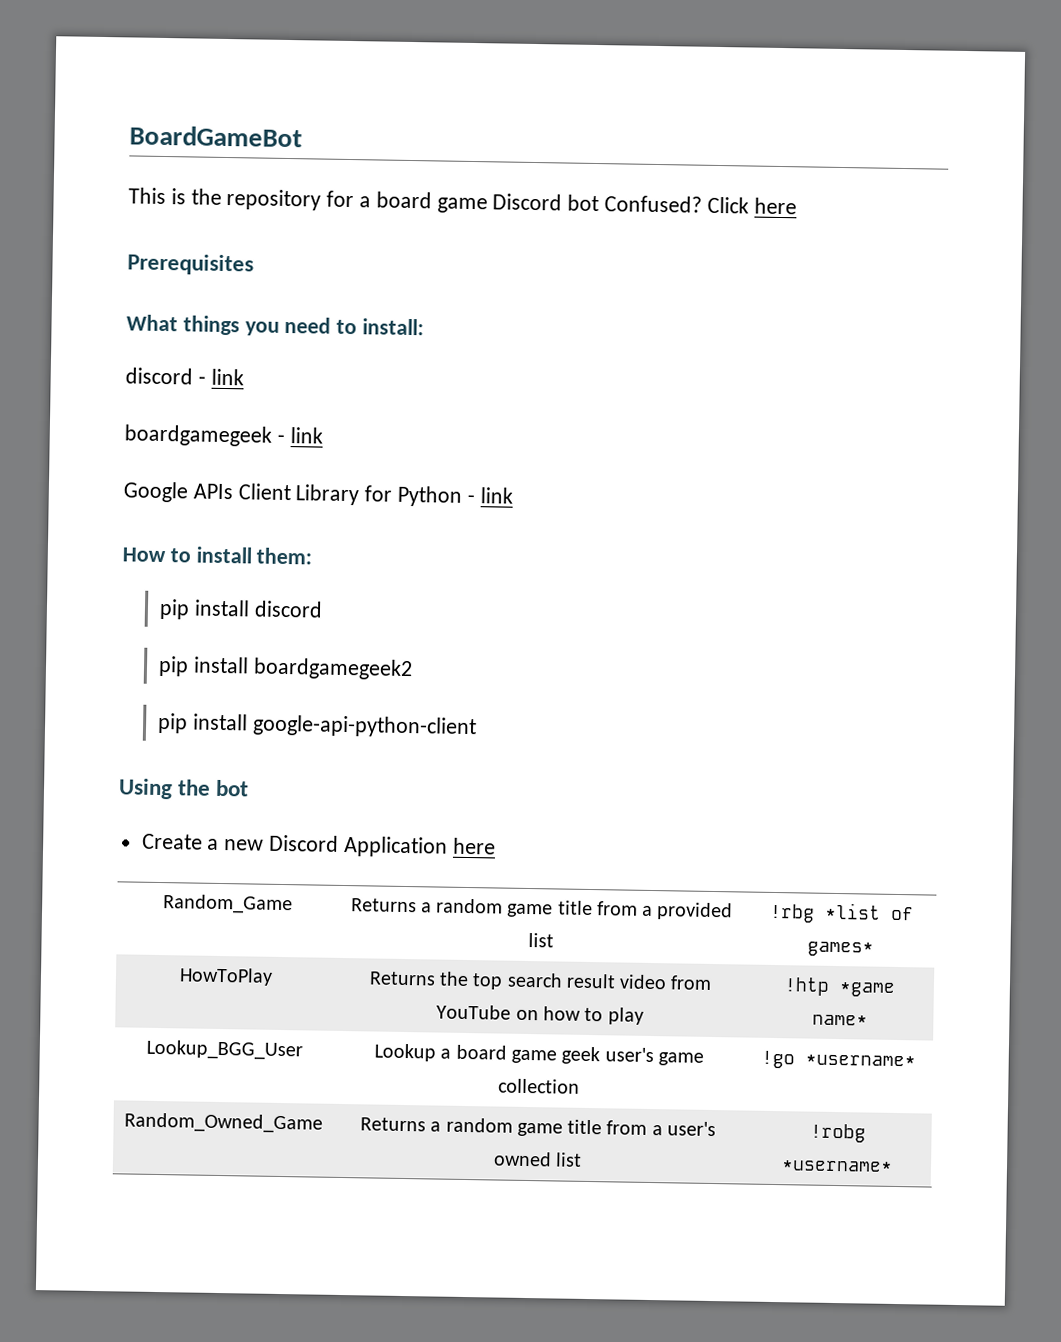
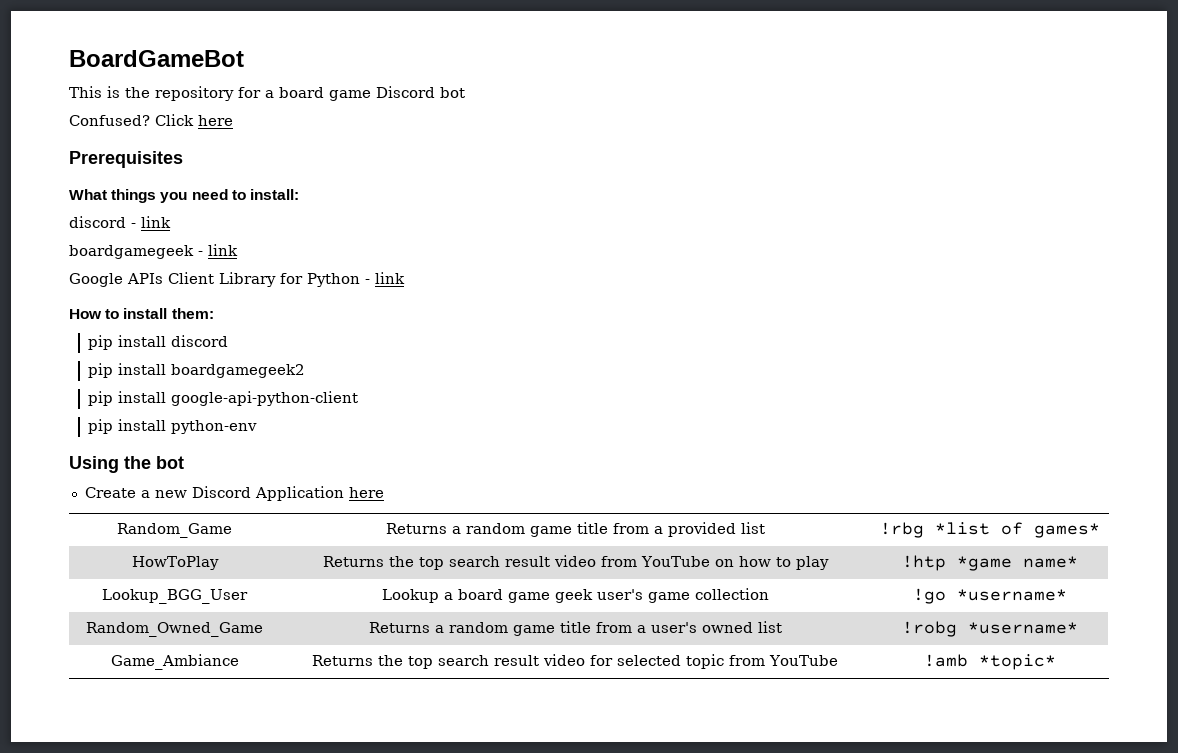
(600, 203) none -> (465, 92) //
(477, 726) none -> [87,419,257,434] // pip install python-env
(893, 1166) none -> [110,654,239,670] [312,654,839,669] [923,654,1056,670] // Game_Ambiance | Returns the top search result video for selected topic from YouTube | !amb *topic*

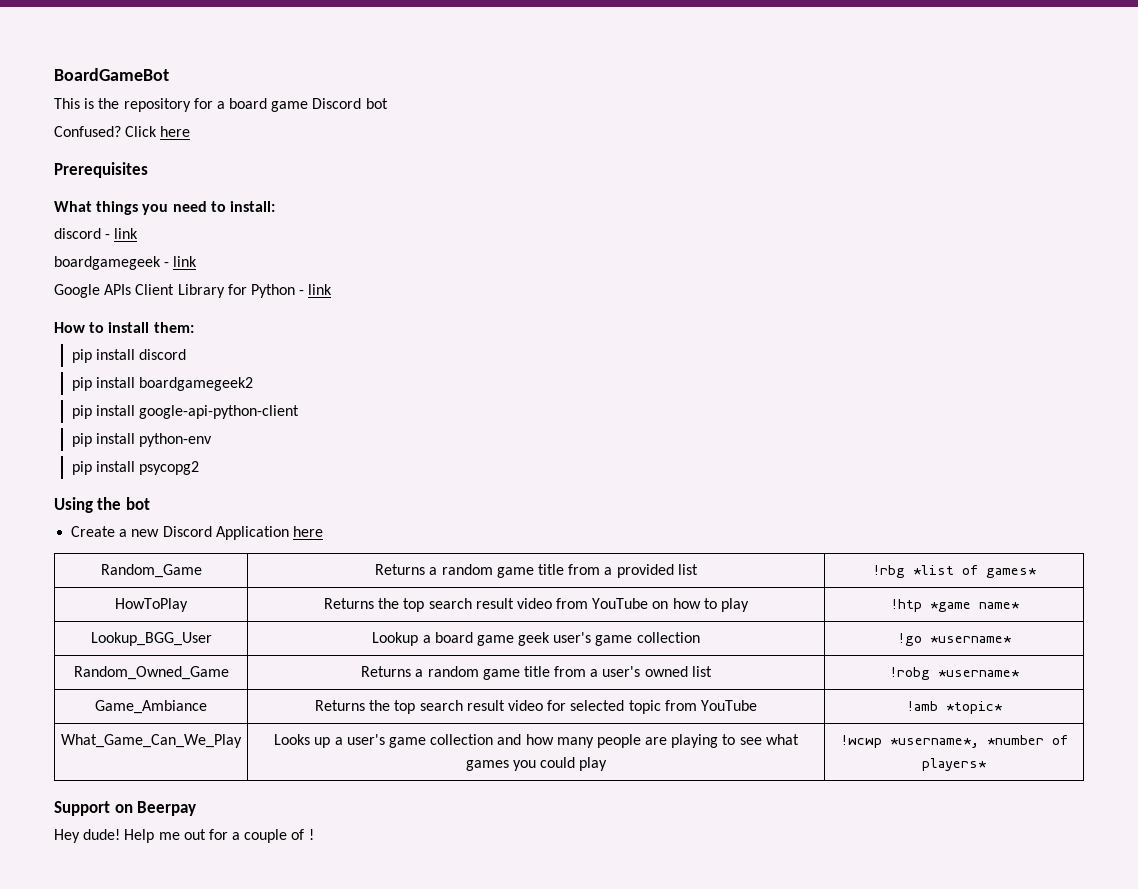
(257, 427) none -> [71,461,200,475] // pip install psycopg2
(1056, 662) none -> [61,734,242,748] [274,734,799,748] [465,757,608,771] [840,735,1068,748] [922,758,986,771] [54,801,197,816] [54,829,314,843] // What_Game_Can_We_Play | Looks up a user's game collection and how many people are playing to see what games you could play | !wcwp *username*, *number of players* // Support on Beerpay // Hey dude! Help me out for a couple of !

